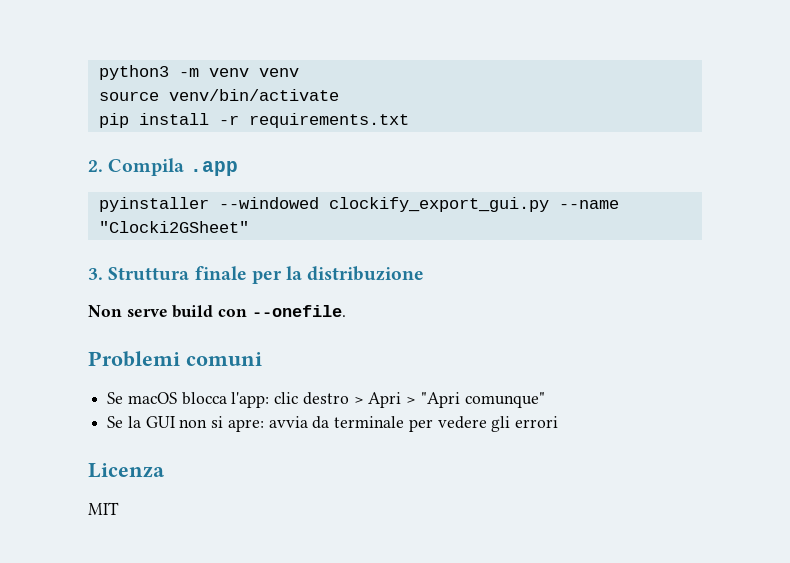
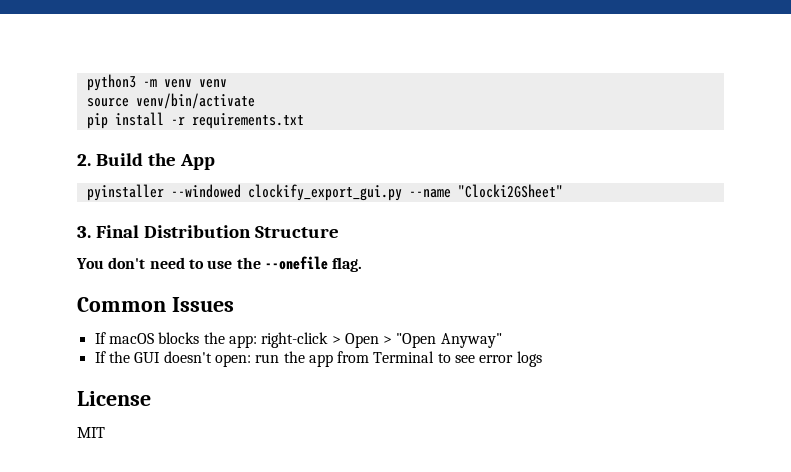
[108,158,238,176] Compila .app -> [95,153,215,170] Build the App
[108,266,425,284] [88,305,346,318] [88,351,262,367] [107,392,545,408] [107,416,558,432] [88,463,165,478] Struttura finale per la distribuzione // Non serve build con --onefile. // Problemi comuni // Se macOS blocca l'app: clic destro > Apri > "Apri comunque" // Se la GUI non si apre: avvia da terminale per vedere gli errori // Licenza -> [95,225,339,238] [76,256,363,272] [77,297,234,312] [94,332,502,348] [94,351,542,367] [77,391,151,406] Final Distribution Structure // You don't need to use the --onefile flag. // Common Issues // If macOS blocks the app: right-click > Open > "Open Anyway" // If the GUI doesn't open: run the app from Terminal to see error logs // License

